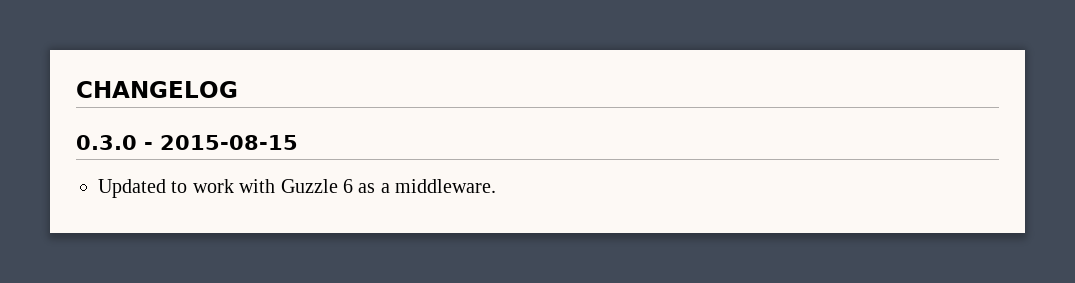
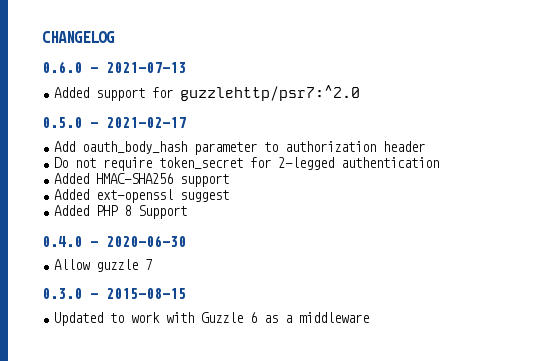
(238, 89) none -> [42,61,186,73] [54,85,361,101] [42,117,186,128] [54,141,426,155] [54,157,440,171] [54,173,230,187] [54,189,230,203] [54,205,188,219] [42,235,186,247] [54,259,153,272] // 0.6.0 - 2021-07-13 // Added support for guzzlehttp/psr7:^2.0 // 0.5.0 - 2021-02-17 // Add oauth_body_hash parameter to authorization header // Do not require token_secret for 2-legged authentication // Added HMAC-SHA256 support // Added ext-openssl suggest // Added PHP 8 Support // 0.4.0 - 2020-06-30 // Allow guzzle 7
[395,179,497,193] middleware. -> [299,312,370,323] middleware

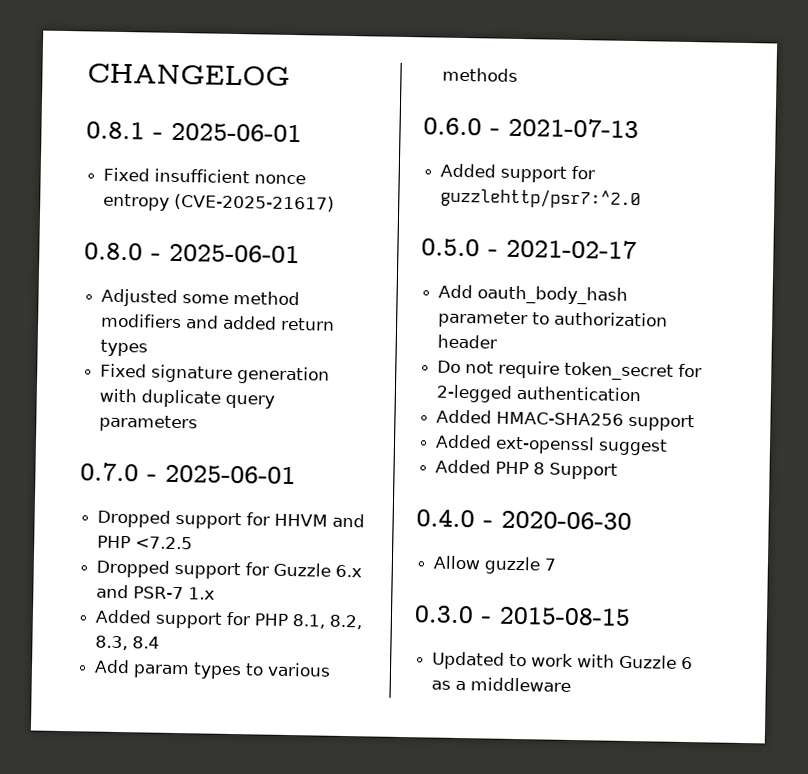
(115, 37) none -> [86,121,302,143] [103,167,307,185] [103,193,336,212] [84,242,300,264] [101,288,301,308] [101,313,336,331] [100,339,149,357] [100,363,331,385] [99,388,276,409] [99,414,199,433] [80,462,296,485] [97,509,366,530] [97,535,194,550] [96,559,363,580] [96,584,216,600] [95,609,363,630] [95,635,161,651] [94,659,332,680] [442,67,519,82] // 0.8.1 - 2025-06-01 // Fixed insufficient nonce entropy (CVE-2025-21617) // 0.8.0 - 2025-06-01 // Adjusted some method modifiers and added return types // Fixed signature generation with duplicate query parameters // 0.7.0 - 2025-06-01 // Dropped support for HHVM and PHP <7.2.5 // Dropped support for Guzzle 6.x and PSR-7 1.x // Added support for PHP 8.1, 8.2, 8.3, 8.4 // Add param types to various methods

